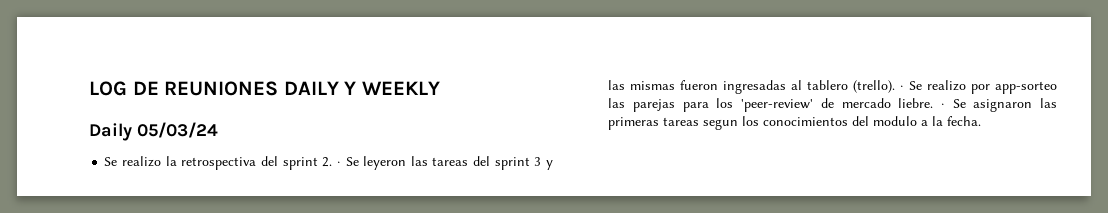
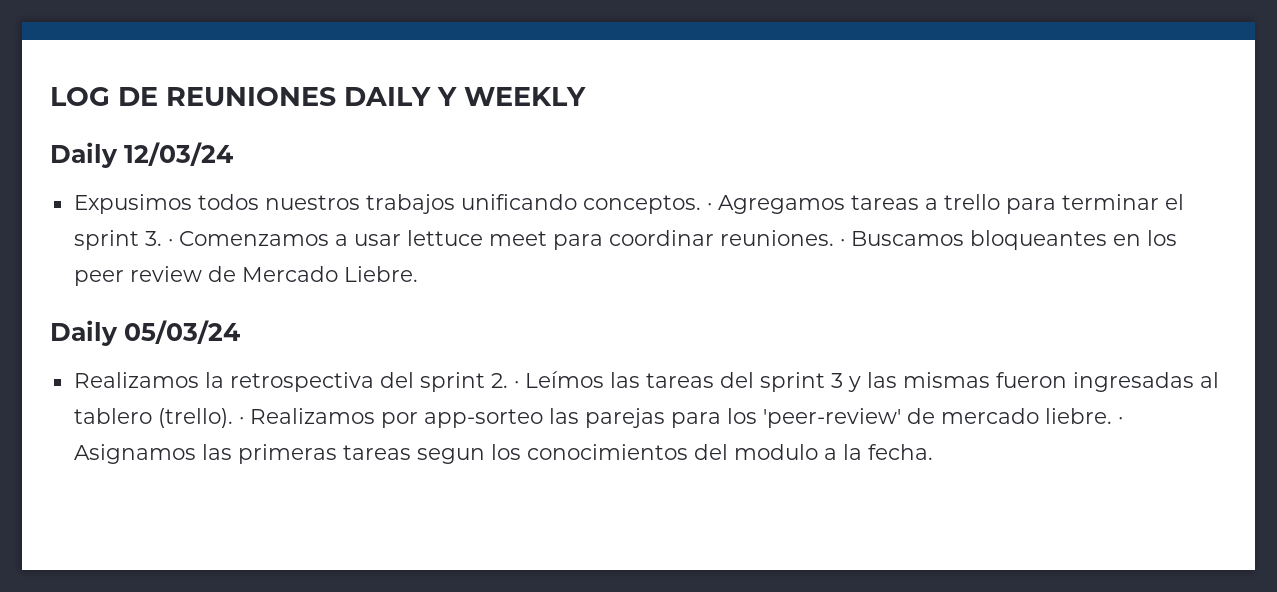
(440, 88) none -> [50,142,233,168] [73,194,1184,214] [73,230,1177,250] [73,266,418,286] // Daily 12/03/24 // Expusimos todos nuestros trabajos unificando conceptos. · Agregamos tareas a trello para terminar el sprint 3. · Comenzamos a usar lettuce meet para coordinar reuniones. · Buscamos bloqueantes en los peer review de Mercado Liebre.
[104,156,162,167] Se realizo -> [73,372,199,388] Realizamos
[345,156,407,170] Se leyeron -> [524,371,604,388] Leímos
[909,80,967,91] Se realizo -> [249,408,375,424] Realizamos
[952,99,1033,112] Se asignaron -> [73,444,196,464] Asignamos

